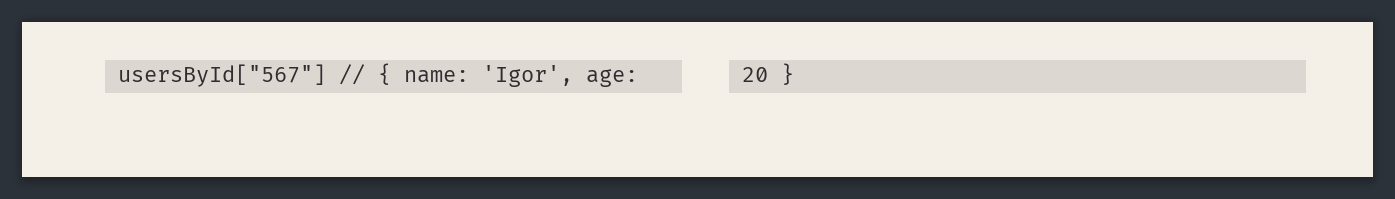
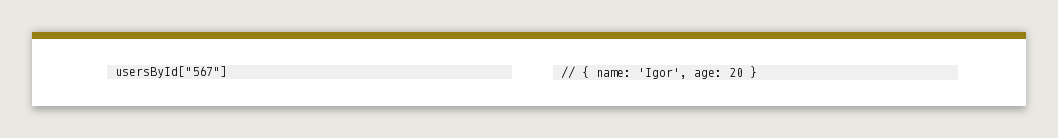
(326, 75) none -> (228, 72) //

